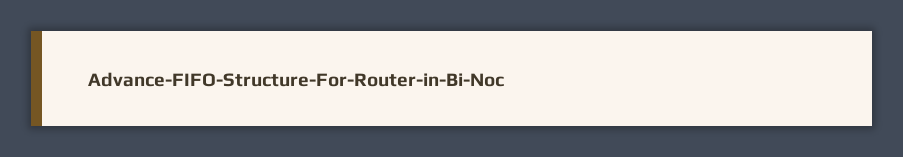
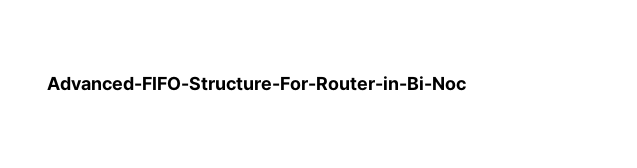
[88,72,504,87] Advance-FIFO-Structure-For-Router-in-Bi-Noc -> [47,76,466,91] Advanced-FIFO-Structure-For-Router-in-Bi-Noc

